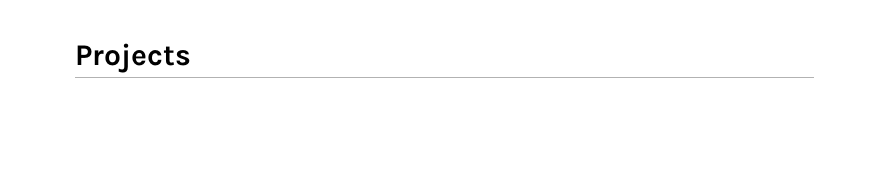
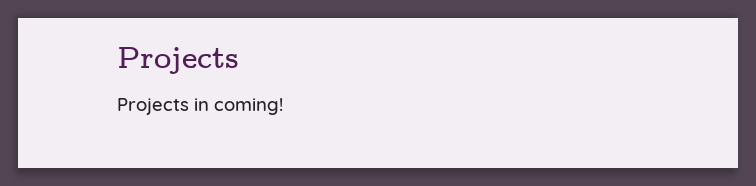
[75,43,191,73] Projects -> [117,47,239,74] [117,98,283,115] Projects // Projects in coming!

